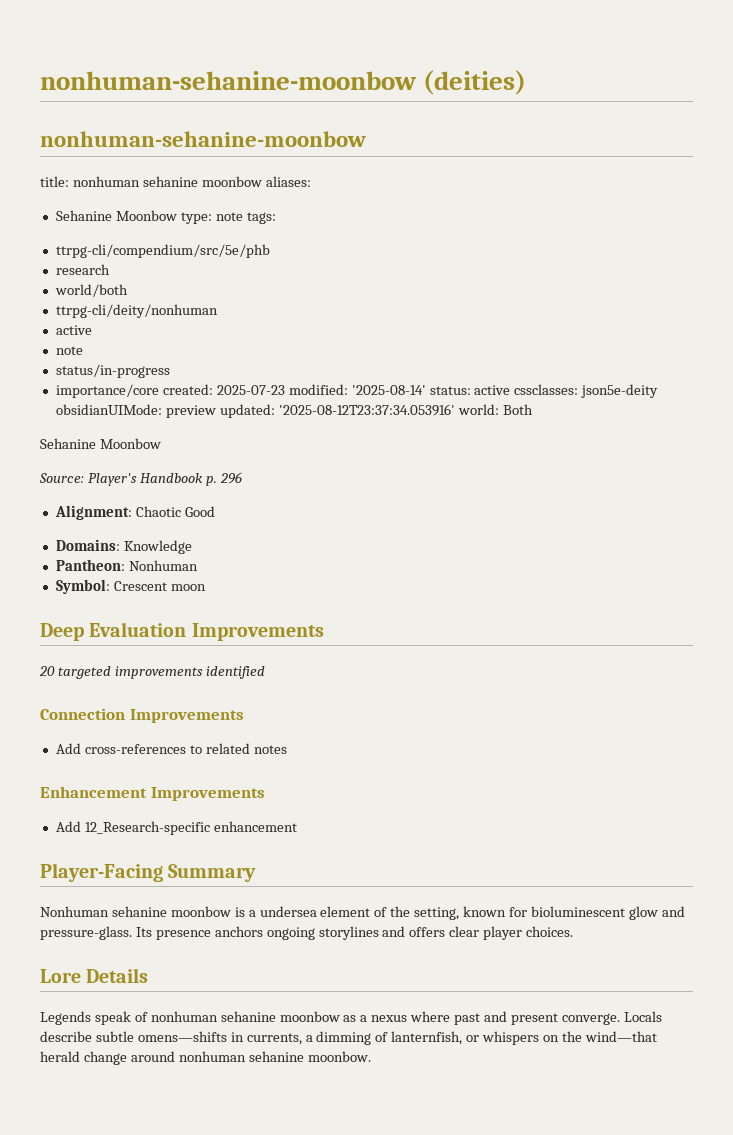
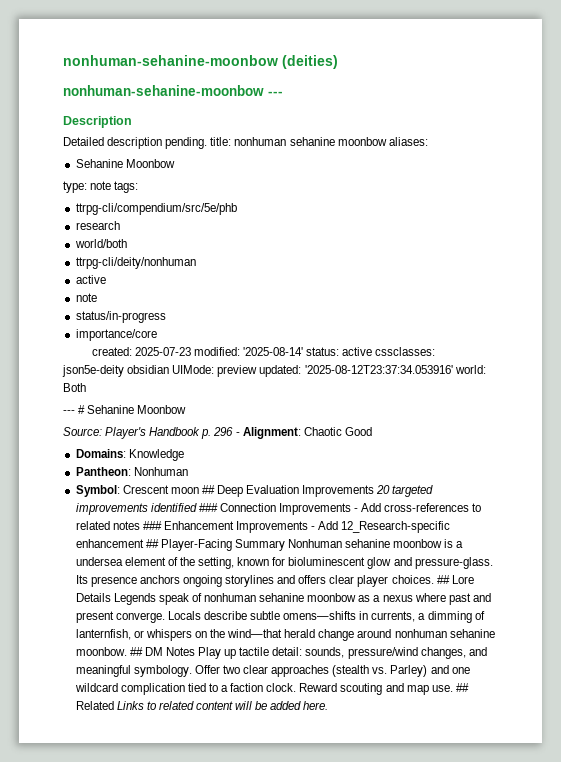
(366, 139) // -> [268,91,283,96] [63,116,132,128] [63,137,208,149] --- // Description // Detailed description pending.
(177, 215) none -> (175, 163) //
(159, 391) none -> (157, 335) //
[55,404,162,415] obsidianUIMode: -> [127,365,215,374] obsidian UIMode:
(533, 409) none -> [63,405,86,414] --- #
(242, 478) // -> [235,432,240,436] -
(206, 587) // -> [201,485,215,494] ##
(324, 632) // -> (375, 491) none
(265, 672) // -> [198,503,218,512] ###
(244, 716) // -> [354,508,359,512] -
(287, 749) // -> [142,521,162,530] ###
(265, 794) // -> [311,526,316,530] -
(297, 826) // -> [145,539,159,548] ##
(257, 873) // -> (285, 545) none
(574, 931) // -> [436,575,450,584] ##
(149, 975) // -> (111, 597) none
(371, 1056) none -> [129,647,487,659] [75,665,470,677] [74,683,469,695] [75,701,329,710] ## DM Notes Play up tactile detail: sounds, pressure/wind changes, and meaningful symbology. Offer two clear approaches (stealth vs. Parley) and one wildcard complication tied to a faction clock. Reward scouting and map use. ## Related Links to related content will be added here.

